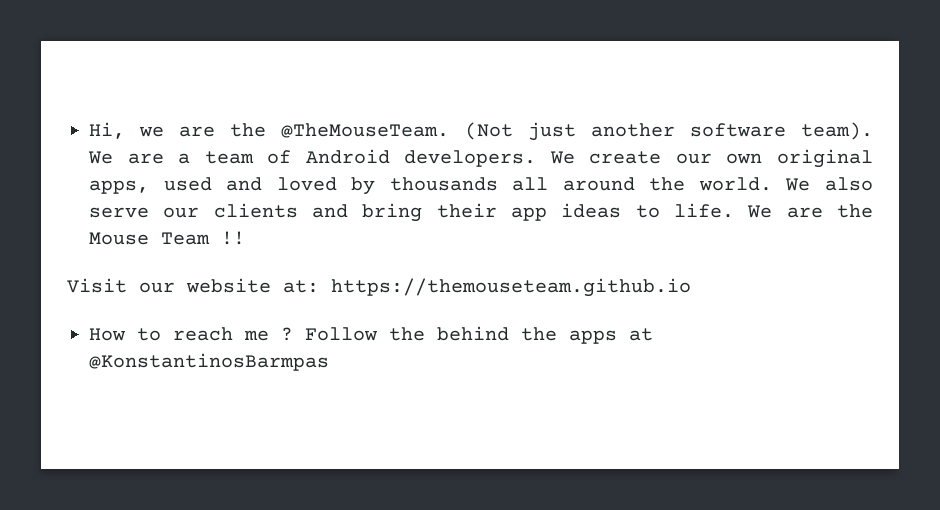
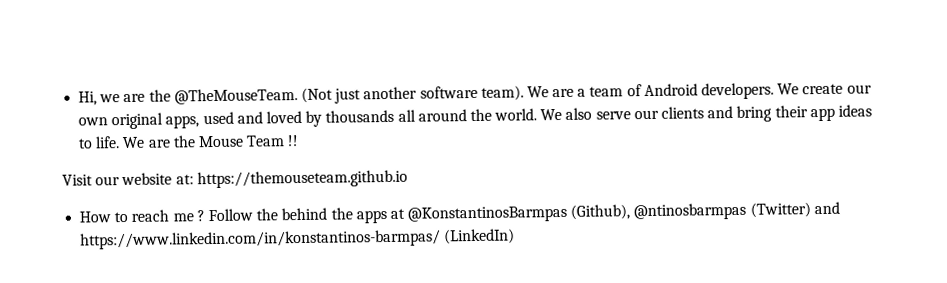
(329, 362) none -> [570,201,840,221] [80,228,516,250] (Github), @ntinosbarmpas (Twitter) and https://www.linkedin.com/in/konstantinos-barmpas/ (LinkedIn)

